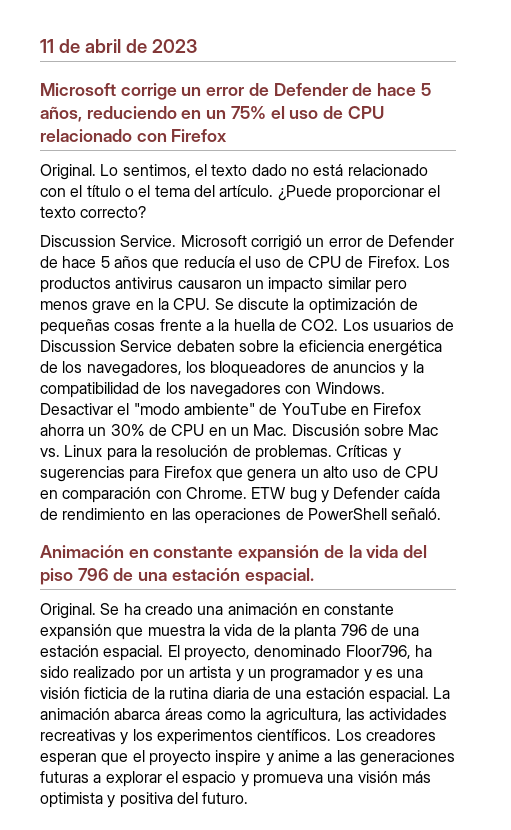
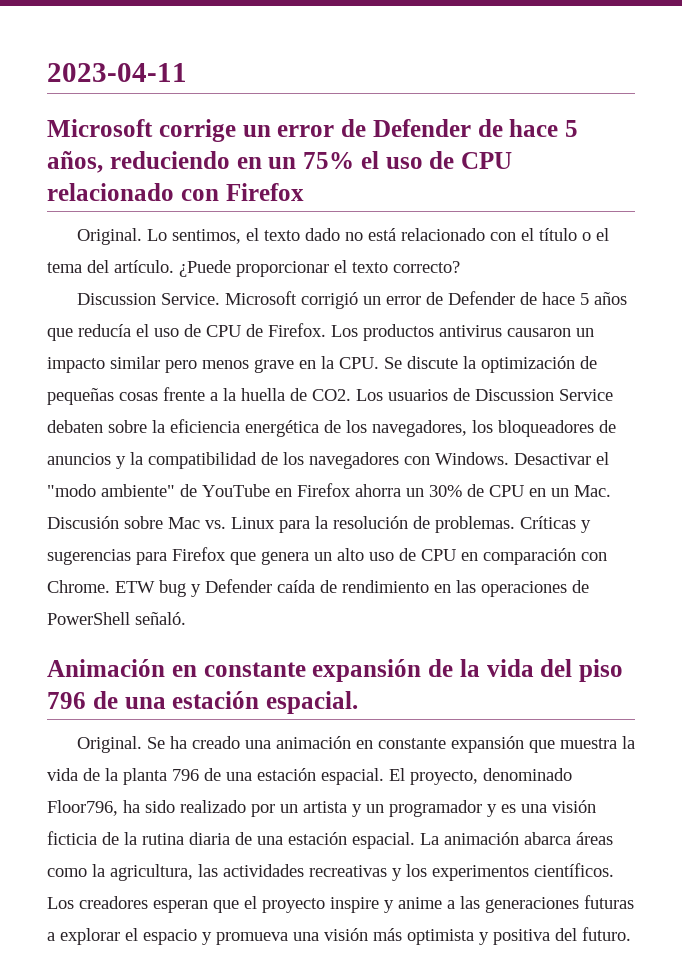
[40,39,197,53] 11 de abril de 2023 -> [47,63,187,82] 2023-04-11

